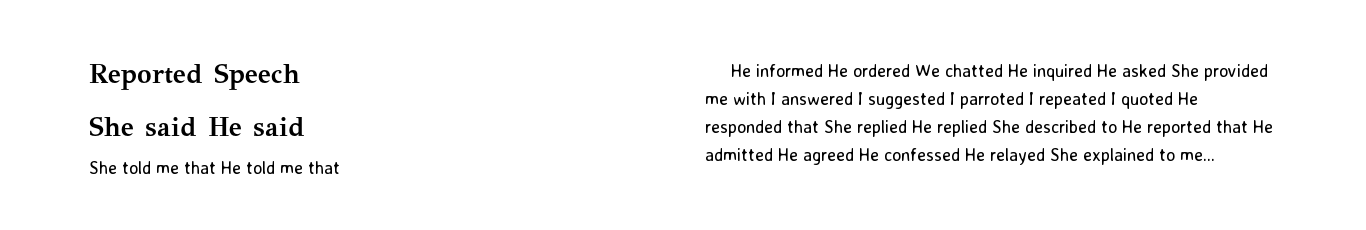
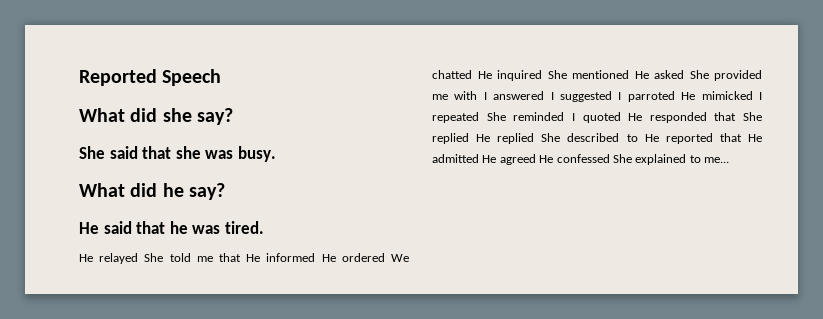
[89,116,305,137] She said He said // -> [79,108,233,125] [79,146,276,162] [79,183,225,200] [79,221,264,234] [79,253,139,264] What did she say? // She said that she was busy. // What did he say? // He said that he was tired. // He relayed
[246,161,340,174] [731,64,752,77] told me that // He -> (261, 258) none
(1093, 72) none -> [547,70,629,79] She mentioned
[1029,92,1106,109] I repeated -> [681,91,762,100] [432,112,565,123] He mimicked I repeated She reminded
[965,148,1045,165] He relayed -> (610, 158) none

